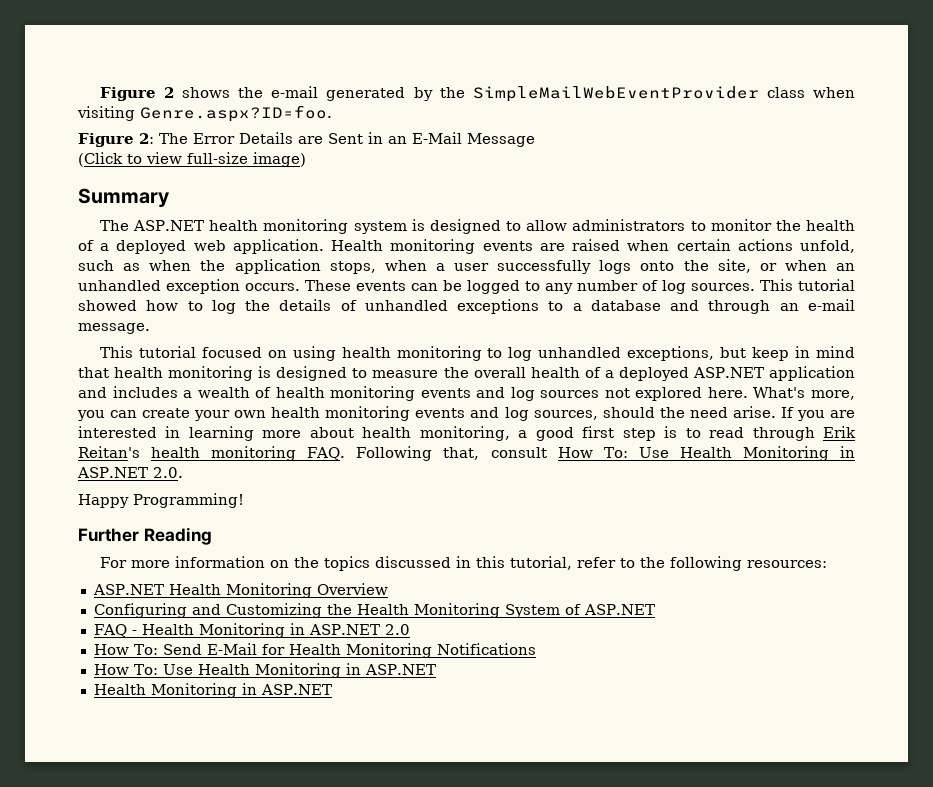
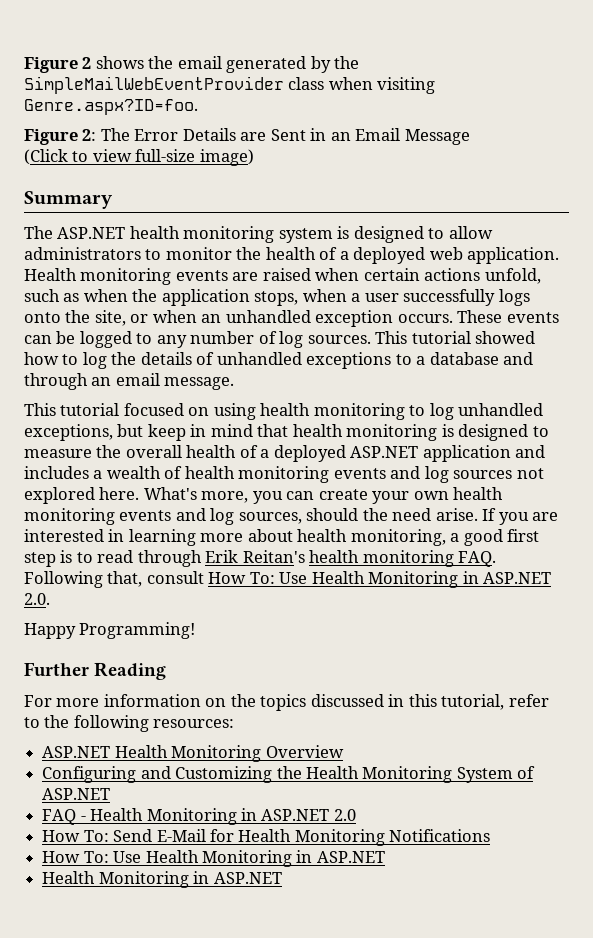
[271,86,319,98] e-mail -> [177,56,222,69] email
[412,132,462,144] E-Mail -> [355,128,401,141] Email
[807,299,855,311] e-mail -> [115,373,160,386] email

